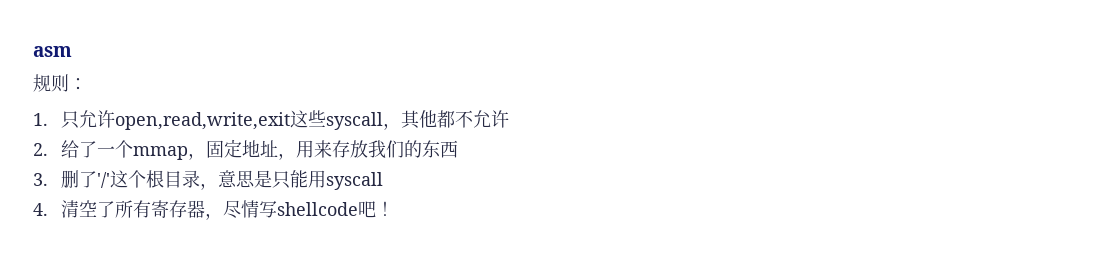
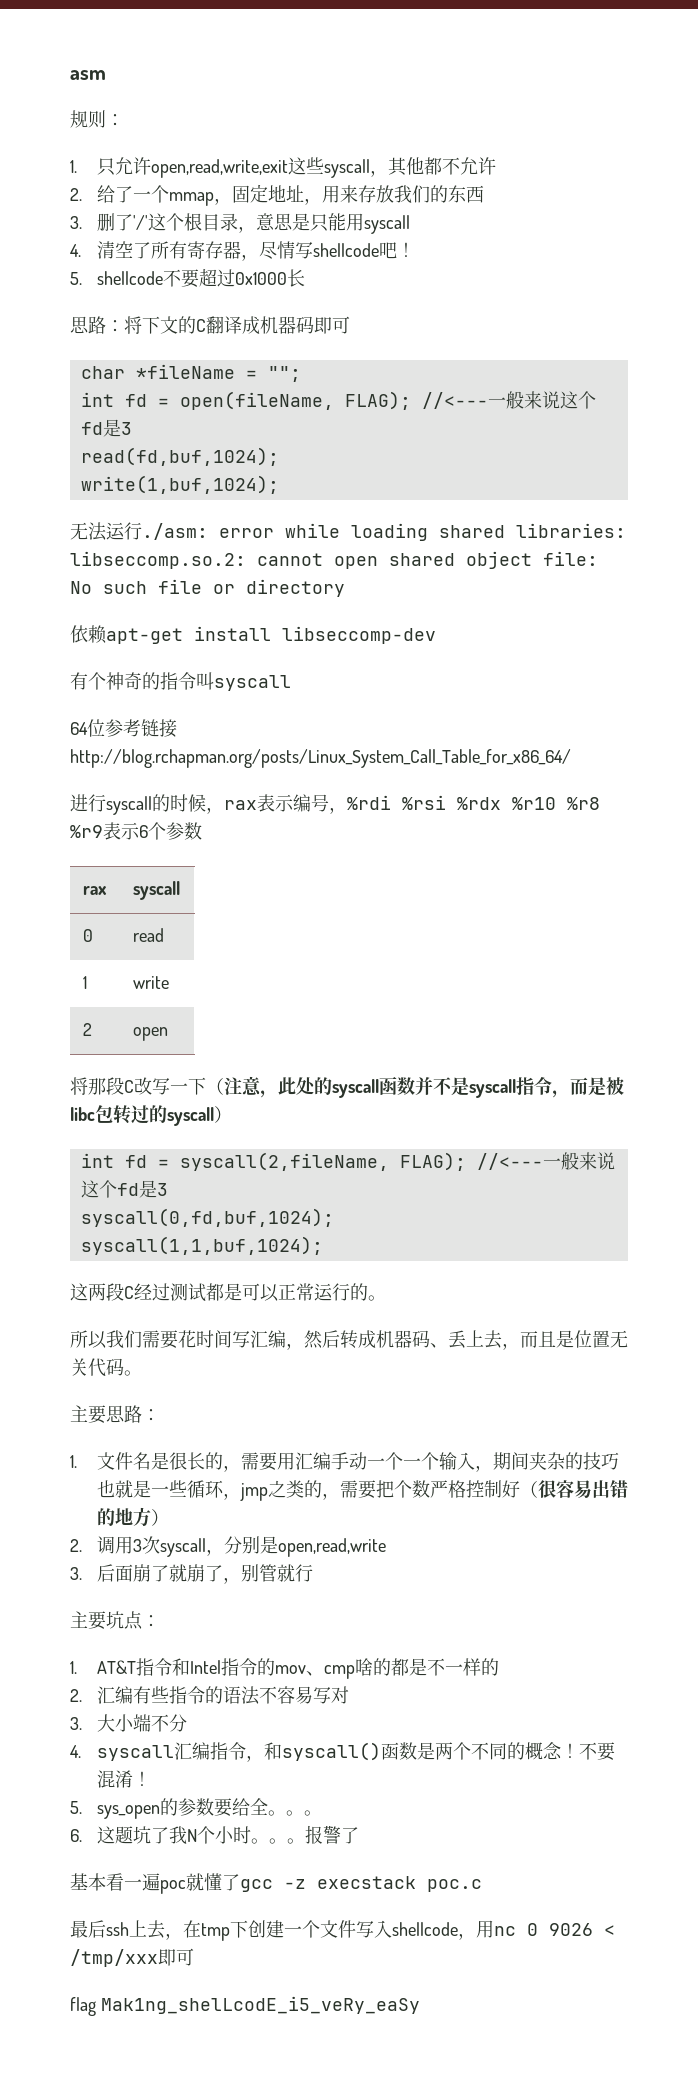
(395, 208) none -> [70,268,305,288] [70,316,350,334] [80,364,301,382] [80,391,596,410] [80,419,132,437] [80,447,279,466] [80,475,279,494] [70,522,626,541] [70,551,598,569] [70,579,345,597] [70,625,436,644] [70,672,291,691] [70,719,177,738] [70,749,571,768] [70,794,600,815] [70,822,202,840] [83,886,108,895] [133,881,181,900] [83,929,94,942] [133,928,165,942] [83,976,88,989] [133,976,170,989] [83,1023,93,1036] [133,1027,169,1041] [70,1076,624,1098] [70,1105,232,1126] [80,1152,615,1171] [80,1180,168,1198] [80,1208,334,1227] [80,1236,323,1255] [70,1283,386,1302] [70,1330,628,1350] [70,1358,142,1377] [70,1405,160,1424] [70,1452,619,1472] [96,1480,628,1501] [96,1507,169,1527] [70,1536,386,1557] [70,1564,313,1584] [70,1611,160,1630] [70,1658,499,1679] [70,1686,349,1705] [70,1714,187,1732] [70,1742,615,1762] [96,1770,151,1788] [70,1798,322,1819] [70,1825,359,1844] [70,1873,482,1894] [70,1920,615,1941] [70,1948,194,1967] [70,1996,420,2016] // 5. shellcode不要超过0x1000长 // 思路：将下文的C翻译成机器码即可 // char *fileName = ""; // int fd = open(fileName, FLAG); //<---一般来说这个fd是3 // read(fd,buf,1024); // write(1,buf,1024); // 无法运行./asm: error while loading shared libraries: libseccomp.so.2: cannot open shared object file: No such file or directory // 依赖apt-get install libseccomp-dev // 有个神奇的指令叫syscall // 64位参考链接http://blog.rchapman.org/posts/Linux_System_Call_Table_for_x86_64/ // 进行syscall的时候，rax表示编号，%rdi %rsi %rdx %r10 %r8 %r9表示6个参数 // rax | syscall // 0 | read // 1 | write // 2 | open // 将那段C改写一下（注意，此处的syscall函数并不是syscall指令，而是被libc包转过的syscall） // int fd = syscall(2,fileName, FLAG); //<---一般来说这个fd是3 // syscall(0,fd,buf,1024); // syscall(1,1,buf,1024); // 这两段C经过测试都是可以正常运行的。 // 所以我们需要花时间写汇编，然后转成机器码、丢上去，而且是位置无关代码。 // 主要思路： // 1.文件名是很长的，需要用汇编手动一个一个输入，期间夹杂的技巧也就是一些循环，jmp之类的，需要把个数严格控制好（很容易出错的地方） // 2.调用3次syscall，分别是open,read,write // 3.后面崩了就崩了，别管就行 // 主要坑点： // 1. AT&T指令和Intel指令的mov、cmp啥的都是不一样的 // 2.汇编有些指令的语法不容易写对 // 3.大小端不分 // 4. syscall汇编指令，和syscall()函数是两个不同的概念！不要混淆！ // 5. sys_open的参数要给全。。。 // 6.这题坑了我N个小时。。。报警了 // 基本看一遍poc就懂了gcc -z execstack poc.c // 最后ssh上去，在tmp下创建一个文件写入shellcode，用nc 0 9026 < /tmp/xxx即可 // flag Mak1ng_shelLcodE_i5_veRy_eaSy

